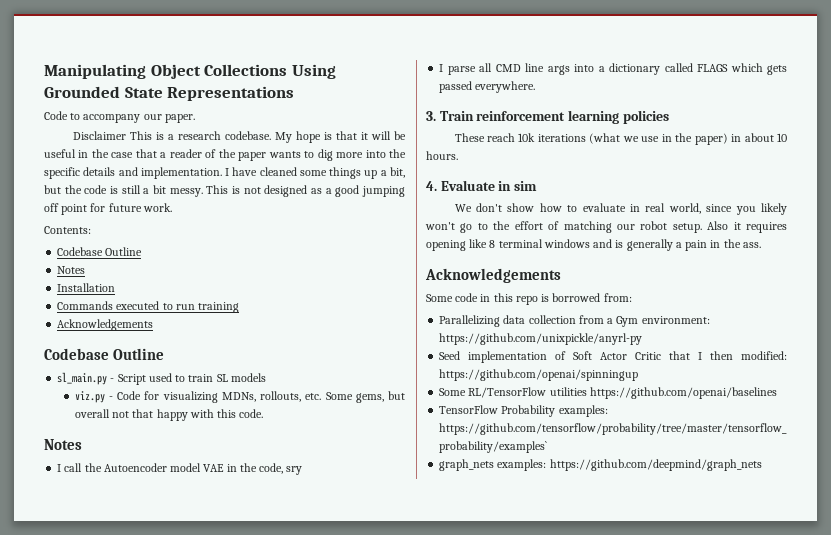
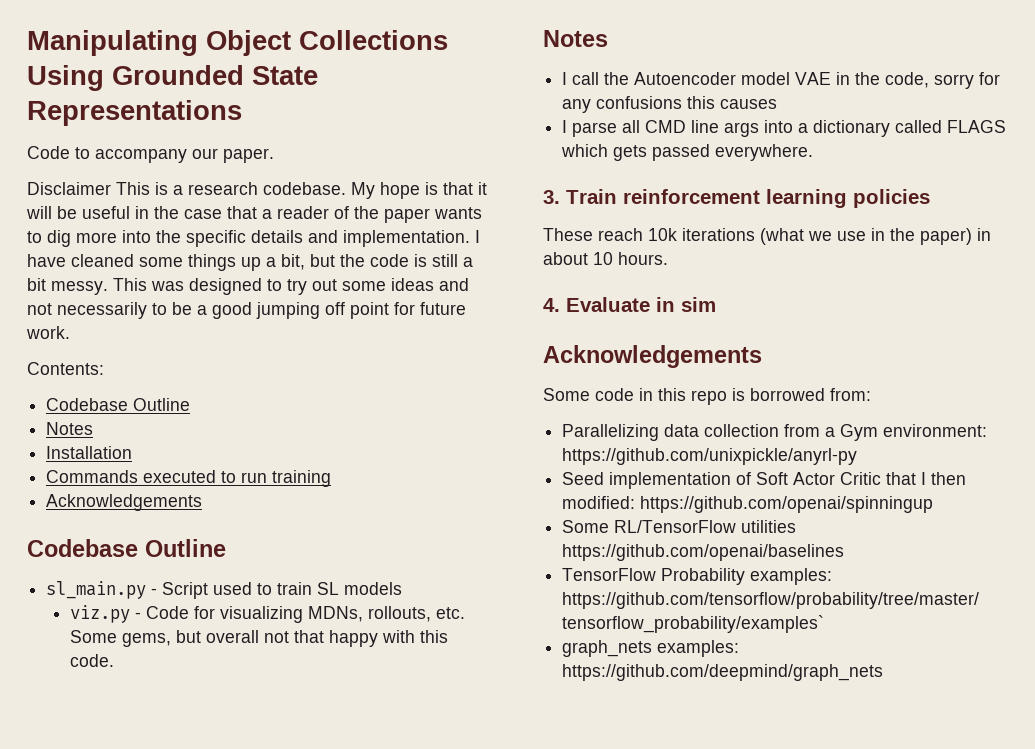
[232,185,322,197] is not designed as -> [151,278,469,295] [27,302,192,319] was designed to try out some ideas and not necessarily to be
[286,466,303,475] sry -> [934,72,1001,89] [562,96,778,113] sorry for any confusions this causes
[454,203,787,215] [425,221,787,233] [426,239,761,251] // We don't show how to evaluate in real world, since you likely won't go to the effort of matching our robot setup. Also it requires opening like 8 terminal windows and is generally a pain in the ass. -> (716, 304) none

